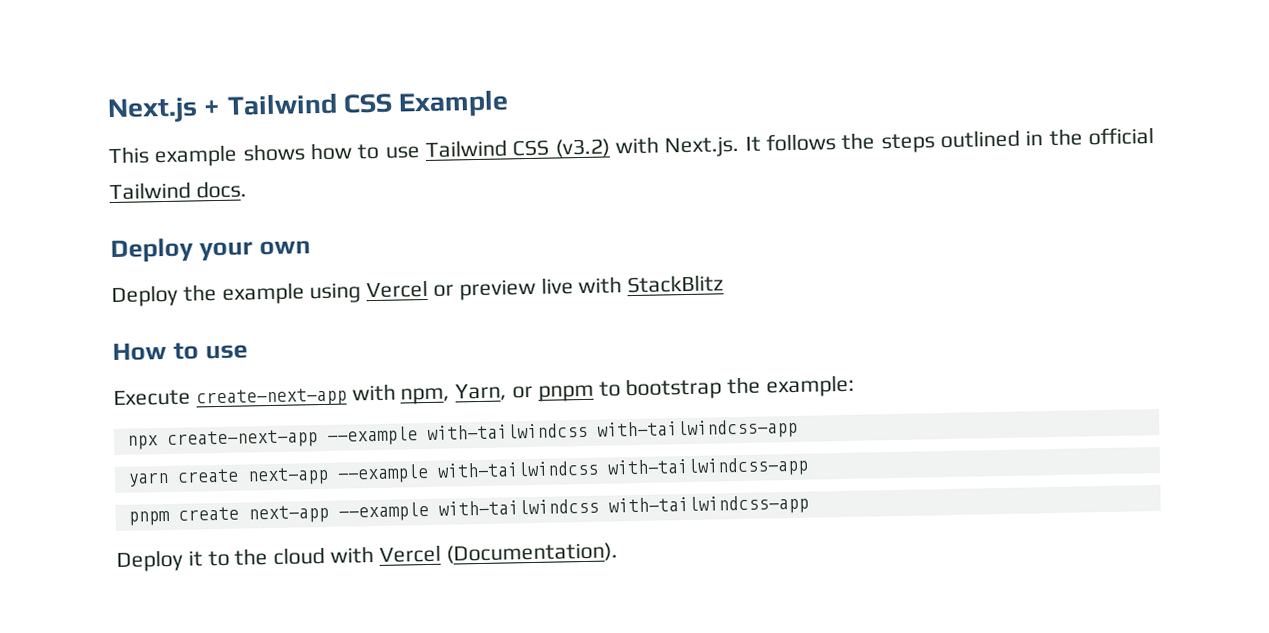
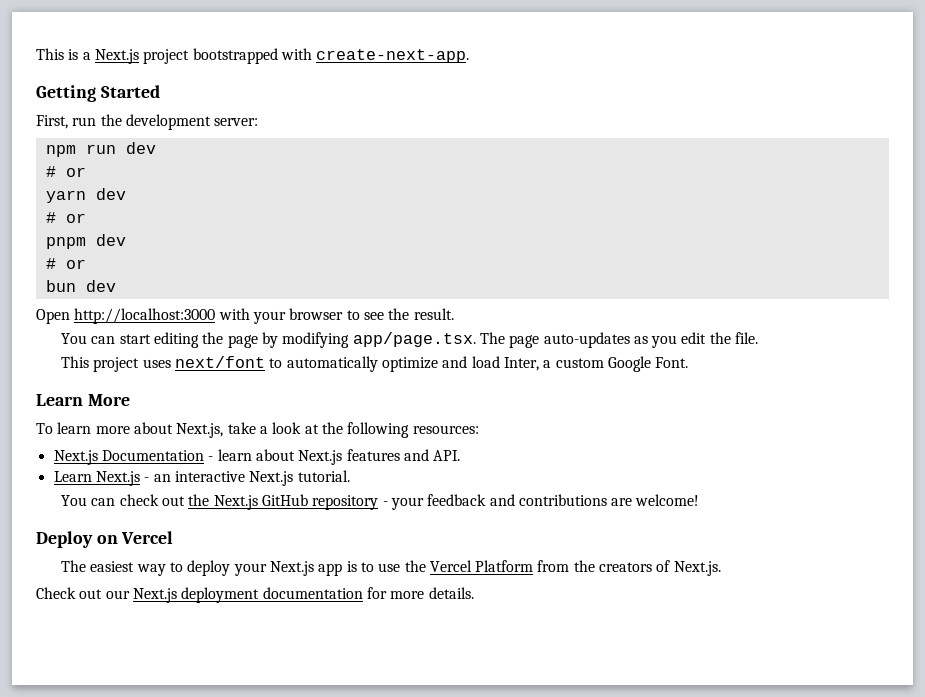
[107,90,510,124] [108,126,1155,168] [109,180,247,201] [110,237,311,264] [111,274,725,308] [112,341,248,362] [113,374,856,408] [126,418,798,450] [126,456,809,487] [127,494,809,526] [116,542,618,572] Next.js + Tailwind CSS Example // This example shows how to use Tailwind CSS (v3.2) with Next.js. It follows the steps outlined in the official Tailwind docs. // Deploy your own // Deploy the example using Vercel or preview live with StackBlitz // How to use // Execute create-next-app with npm, Yarn, or pnpm to bootstrap the example: // npx create-next-app --example with-tailwindcss with-tailwindcss-app // yarn create next-app --example with-tailwindcss with-tailwindcss-app // pnpm create next-app --example with-tailwindcss with-tailwindcss-app // Deploy it to the cloud with Vercel (Documentation). -> [36,48,470,64] [36,85,160,102] [36,114,259,130] [45,142,156,157] [45,166,86,177] [45,188,126,203] [45,212,86,223] [45,234,126,249] [45,258,86,269] [45,280,116,292] [36,308,454,324] [61,332,759,348] [61,356,689,372] [36,394,130,406] [36,422,479,438] [53,449,461,465] [53,470,350,486] [61,494,700,510] [36,531,174,548] [61,560,721,576] [36,587,474,603] This is a Next.js project bootstrapped with create-next-app. // Getting Started // First, run the development server: // npm run dev // # or // yarn dev // # or // pnpm dev // # or // bun dev // Open http://localhost:3000 with your browser to see the result. // You can start editing the page by modifying app/page.tsx. The page auto-updates as you edit the file. // This project uses next/font to automatically optimize and load Inter, a custom Google Font. // Learn More // To learn more about Next.js, take a look at the following resources: // Next.js Documentation - learn about Next.js features and API. // Learn Next.js - an interactive Next.js tutorial. // You can check out the Next.js GitHub repository - your feedback and contributions are welcome! // Deploy on Vercel // The easiest way to deploy your Next.js app is to use the Vercel Platform from the creators of Next.js. // Check out our Next.js deployment documentation for more details.

